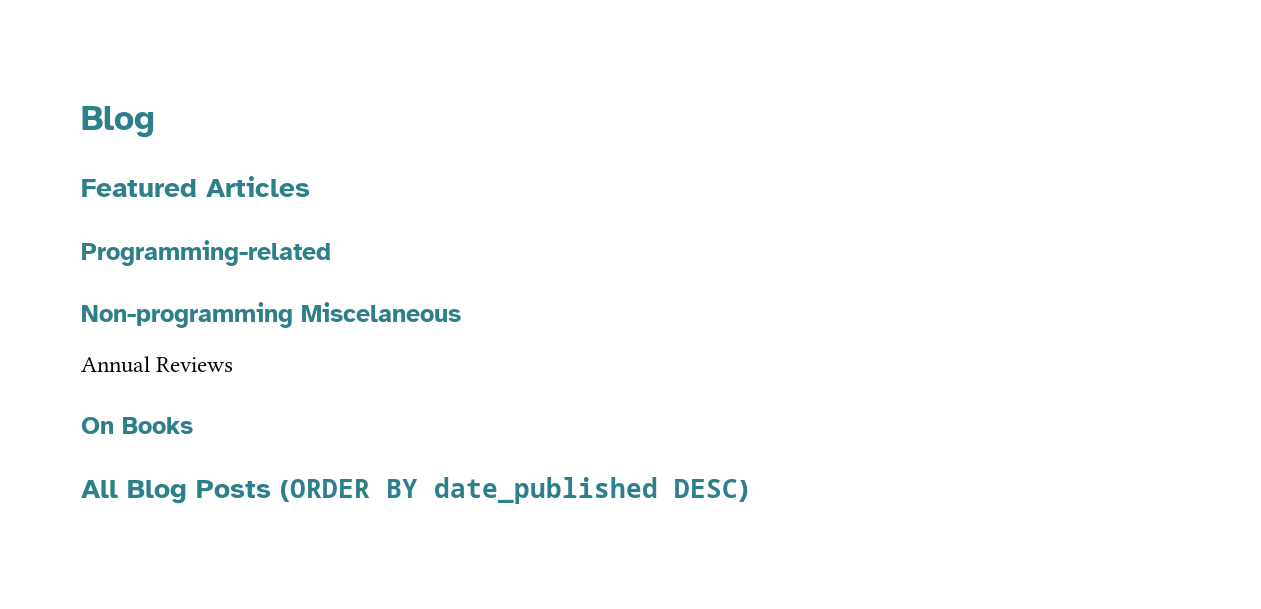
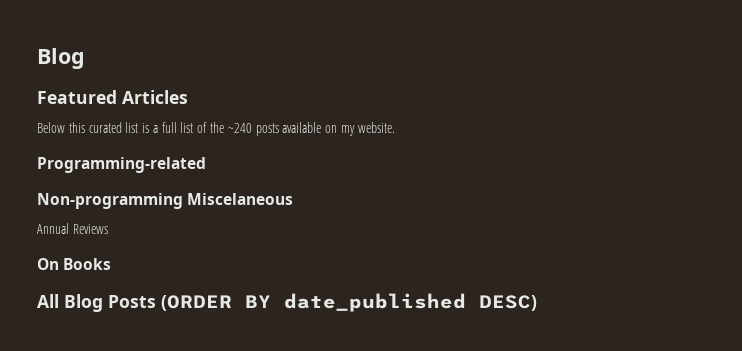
(310, 186) none -> [37,122,395,136] // Below this curated list is a full list of the ~240 posts available on my website.

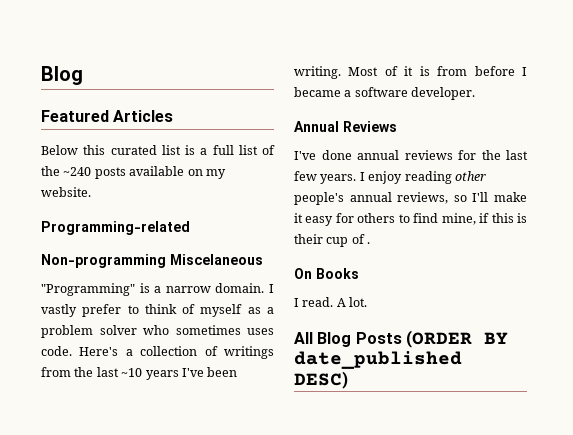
[37,223,108,234] [37,258,112,270] Annual Reviews // On Books -> [41,283,274,296] [41,304,274,317] [41,325,274,338] [41,346,274,359] [41,367,238,380] [294,66,527,79] [294,87,476,100] [294,121,397,132] [294,150,528,160] [294,171,486,184] [294,192,527,205] [294,213,527,226] [294,234,371,247] [294,268,359,279] [294,297,368,307] "Programming" is a narrow domain. I vastly prefer to think of myself as a problem solver who sometimes uses code. Here's a collection of writings from the last ~10 years I've been writing. Most of it is from before I became a software developer. // Annual Reviews // I've done annual reviews for the last few years. I enjoy reading other people's annual reviews, so I'll make it easy for others to find mine, if this is their cup of . // On Books // I read. A lot.

